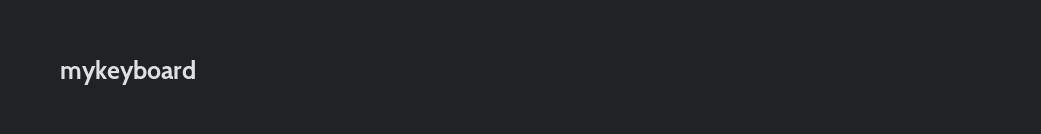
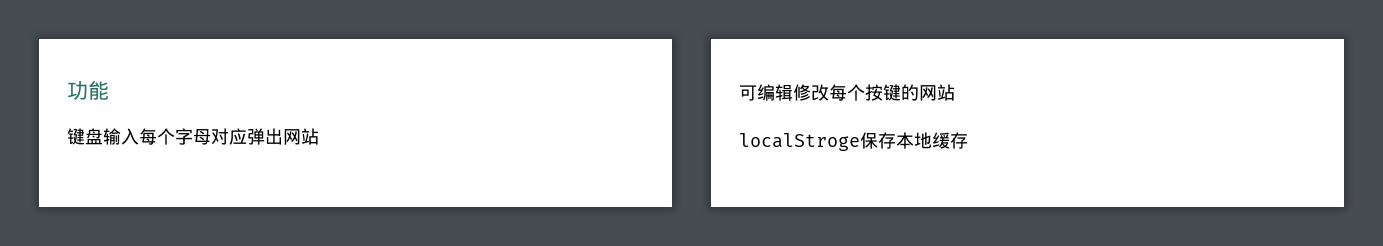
[60,60,196,85] mykeyboard -> [67,80,109,100] [67,128,319,145] [739,84,955,101] [739,132,968,151] 功能 // 键盘输入每个字母对应弹出网站 // 可编辑修改每个按键的网站 // localStroge保存本地缓存

